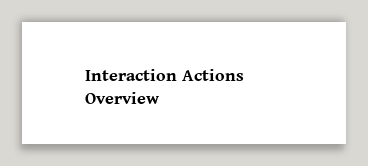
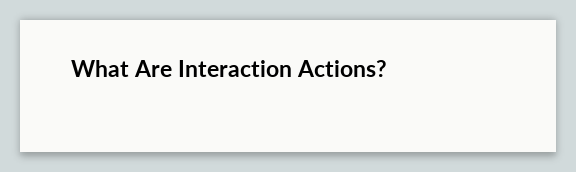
[85,69,244,81] [85,92,159,104] Interaction Actions Overview -> [71,60,388,77] What Are Interaction Actions?

